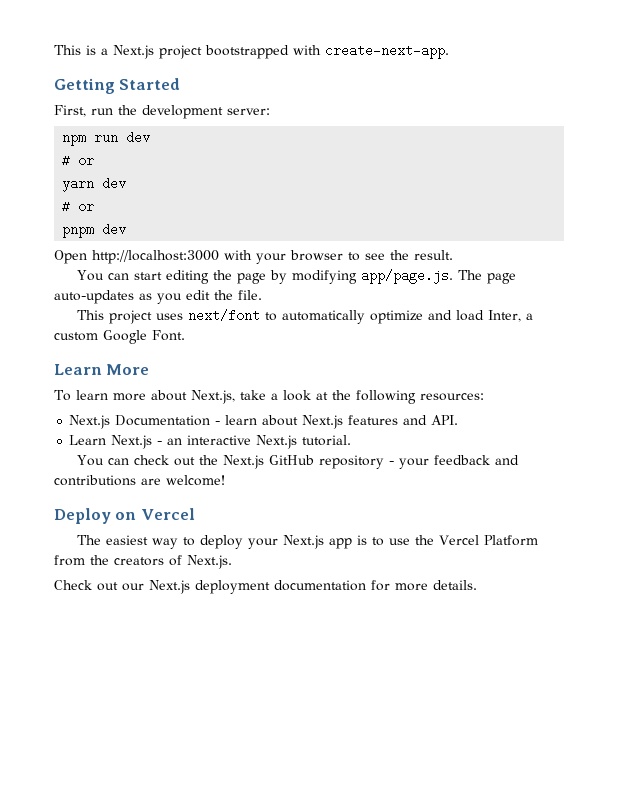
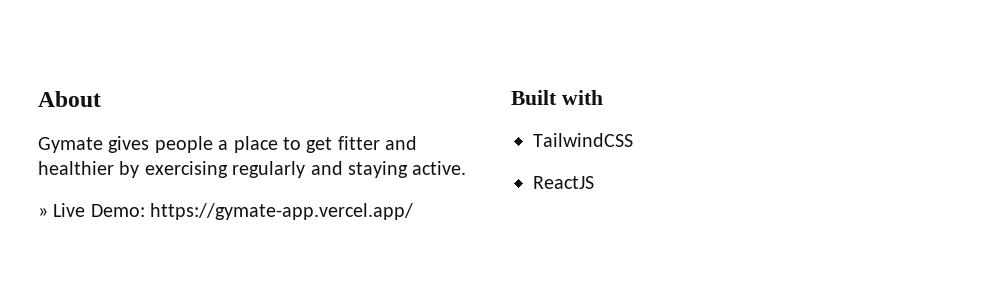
[54,44,449,59] [54,78,181,94] [54,105,270,119] [62,131,151,146] [62,154,95,167] [62,177,127,192] [62,200,95,213] [62,223,127,238] [54,250,453,264] [76,269,516,284] [54,290,262,304] [76,309,533,324] [54,330,185,344] [54,364,150,375] [54,390,484,404] [69,415,459,429] [69,435,352,449] [76,455,519,469] [54,475,225,486] [54,508,195,524] [76,535,538,549] [54,555,232,569] [54,580,477,594] This is a Next.js project bootstrapped with create-next-app. // Getting Started // First, run the development server: // npm run dev // # or // yarn dev // # or // pnpm dev // Open http://localhost:3000 with your browser to see the result. // You can start editing the page by modifying app/page.js. The page auto-updates as you edit the file. // This project uses next/font to automatically optimize and load Inter, a custom Google Font. // Learn More // To learn more about Next.js, take a look at the following resources: // Next.js Documentation - learn about Next.js features and API. // Learn Next.js - an interactive Next.js tutorial. // You can check out the Next.js GitHub repository - your feedback and contributions are welcome! // Deploy on Vercel // The easiest way to deploy your Next.js app is to use the Vercel Platform from the creators of Next.js. // Check out our Next.js deployment documentation for more details. -> [38,91,101,107] [38,136,418,153] [38,161,467,178] [38,203,414,220] [511,90,603,105] [533,133,633,147] [533,176,594,189] About // Gymate gives people a place to get fitter and healthier by exercising regularly and staying active. // » Live Demo: https://gymate-app.vercel.app/ // Built with // TailwindCSS // ReactJS

